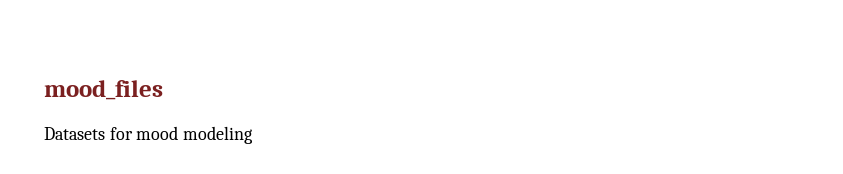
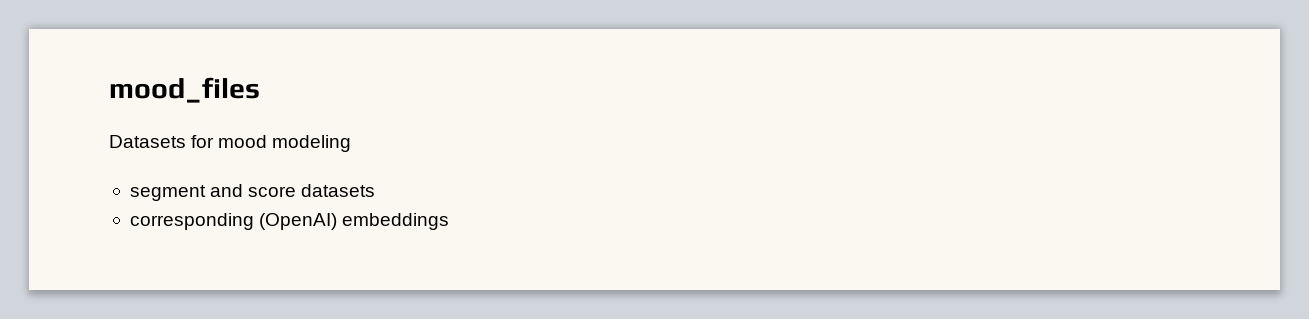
(254, 135) none -> [129,184,376,201] [129,213,450,230] // segment and score datasets // corresponding (OpenAI) embeddings

